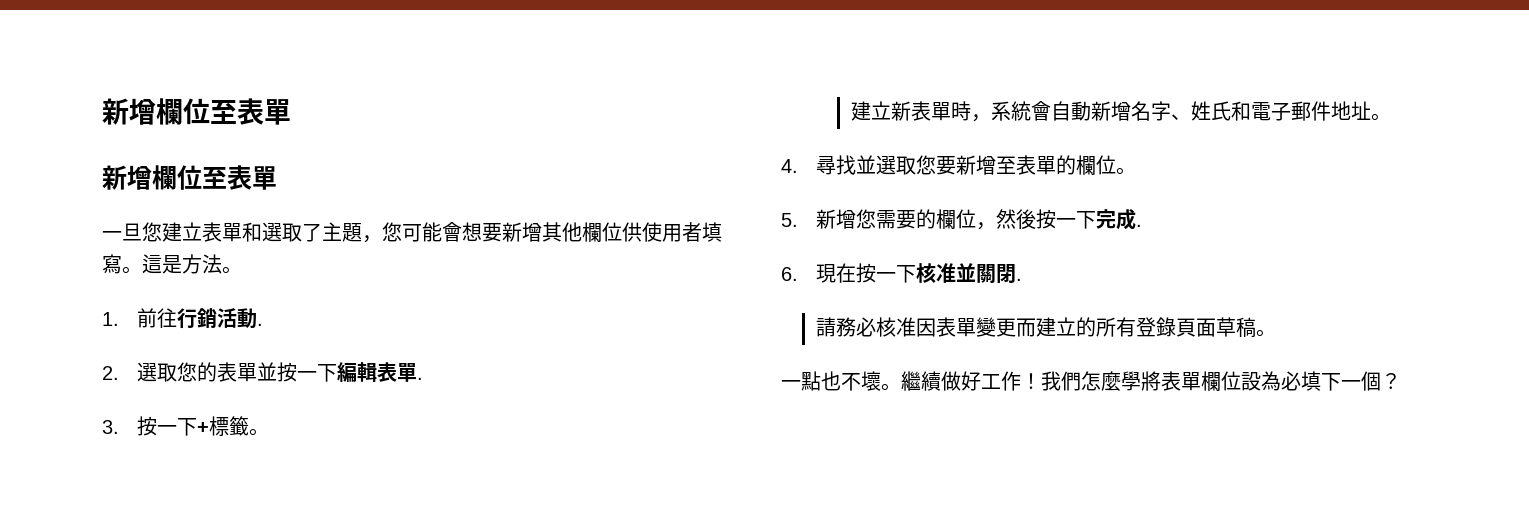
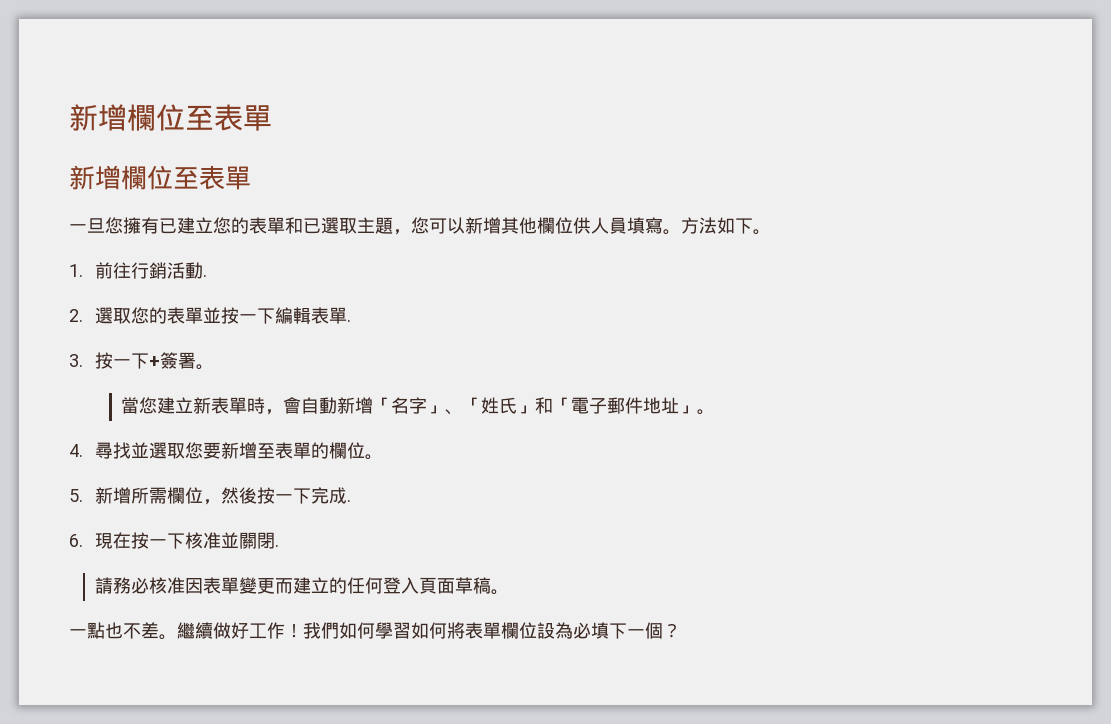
[162,222,322,242] 建立表單和選取了 -> [123,217,357,234] 擁有已建立您的表單和已選取
[422,222,502,242] 能會想要 -> [447,217,465,234] 以
[642,222,722,242] [102,254,222,274] 使用者填寫。這是方法 -> [591,217,753,235] 人員填寫。方法如下
[209,416,270,436] 標籤。 // -> [160,352,215,370] [121,397,158,414] 簽署。 // 當您
[991,101,1032,121] 系統 -> (284, 412) none
[1131,101,1252,121] 名字、姓氏和 -> [373,397,572,415] 「名字」、「姓氏」和「
(1372, 110) none -> [679,405,698,414] 」
[856,209,937,229] 您需要的 -> [131,487,168,504] 所需
[1096,317,1177,337] 所有登錄 -> [347,577,420,594] 任何登入
[861,371,881,391] 壞 -> [141,622,159,639] 差
[1081,371,1141,391] 怎麼學 -> [339,622,447,639] 如何學習如何

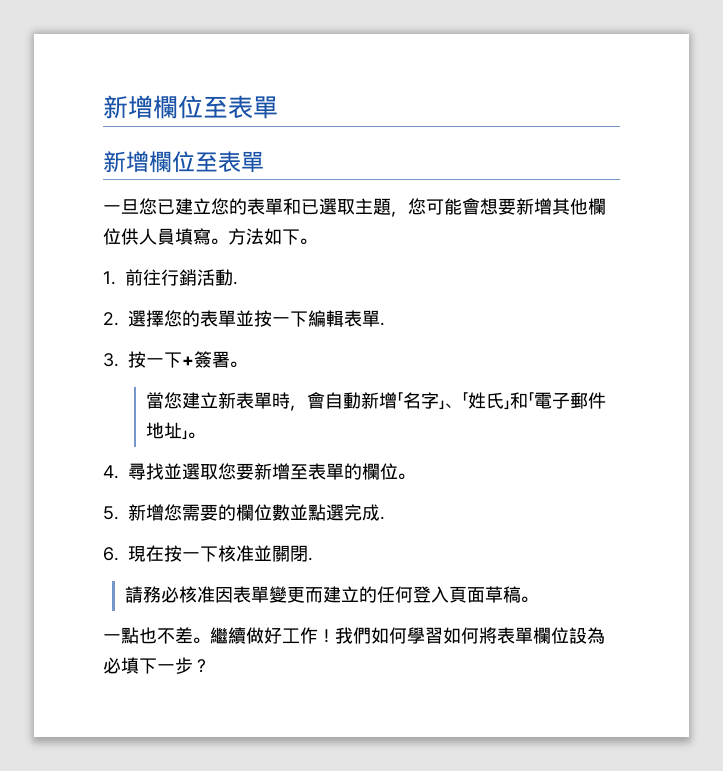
[123,217,159,234] 擁有 -> (157, 206) none
[447,217,465,234] 以 -> [444,198,516,215] 能會想要
[113,308,132,324] 取 -> [146,310,164,327] 擇
[131,487,312,505] 所需欄位，然後按一下 -> [164,504,344,521] 您需要的欄位數並點選
[645,622,663,639] 個 -> [175,657,193,674] 步

